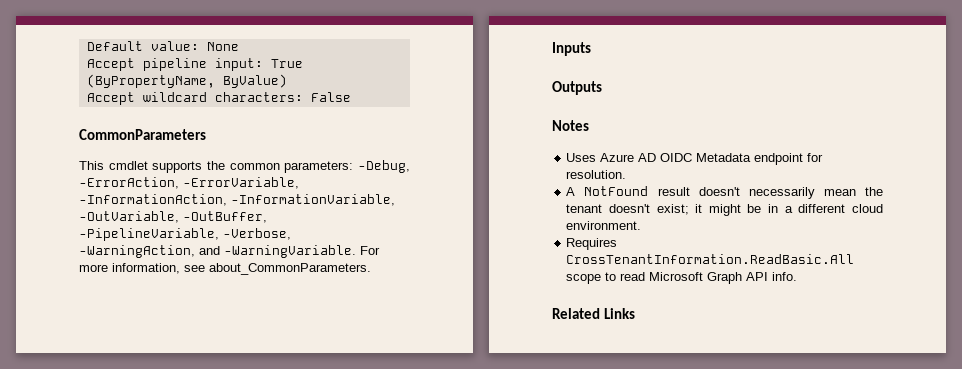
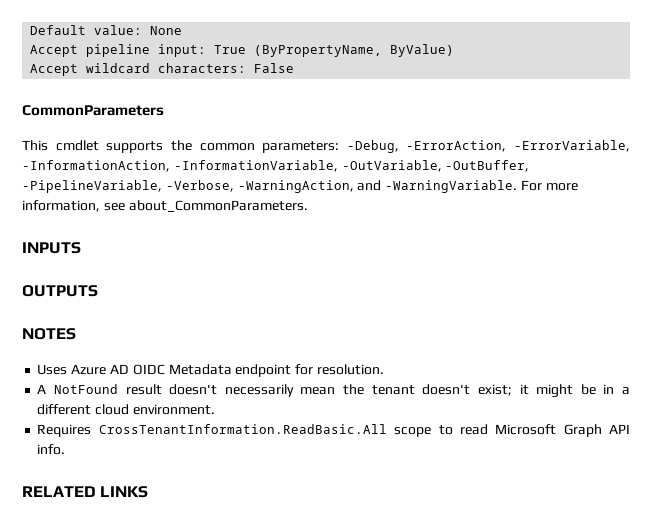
[552,42,591,56] [552,81,602,95] [552,120,589,131] Inputs // Outputs // Notes -> [22,242,81,254] [22,285,98,297] [22,328,76,340] INPUTS // OUTPUTS // NOTES
[552,308,636,319] Related Links -> [22,486,149,498] RELATED LINKS

